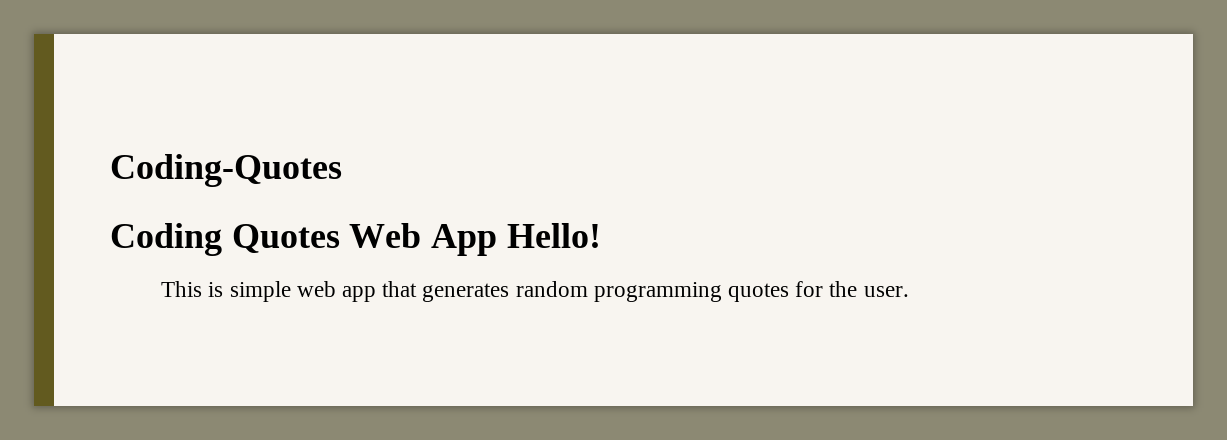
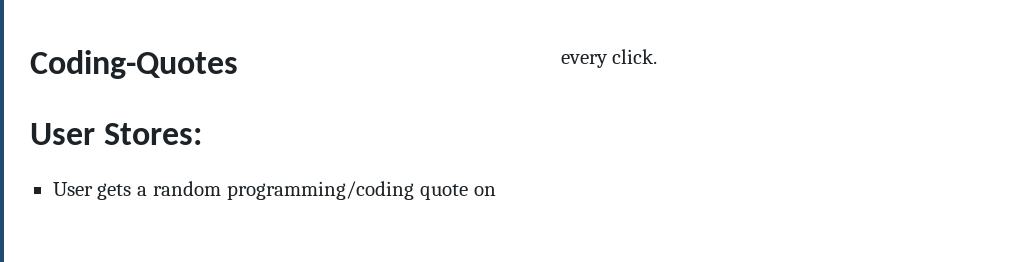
[110,223,601,256] [161,281,909,302] Coding Quotes Web App Hello! // This is simple web app that generates random programming quotes for the user. -> [30,123,203,145] [52,181,496,200] [560,49,658,68] User Stores: // User gets a random programming/coding quote on every click.

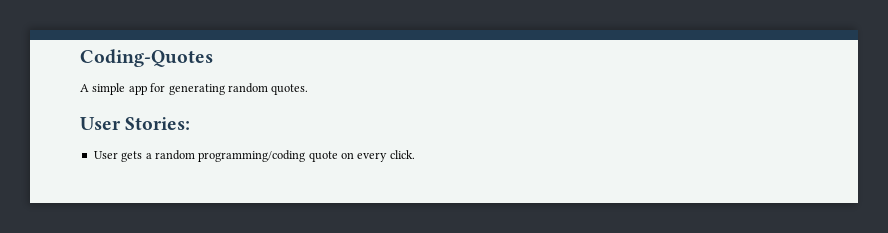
[30,123,203,145] // User Stores: -> [80,83,309,95] [80,117,191,130] // A simple app for generating random quotes. // User Stories:

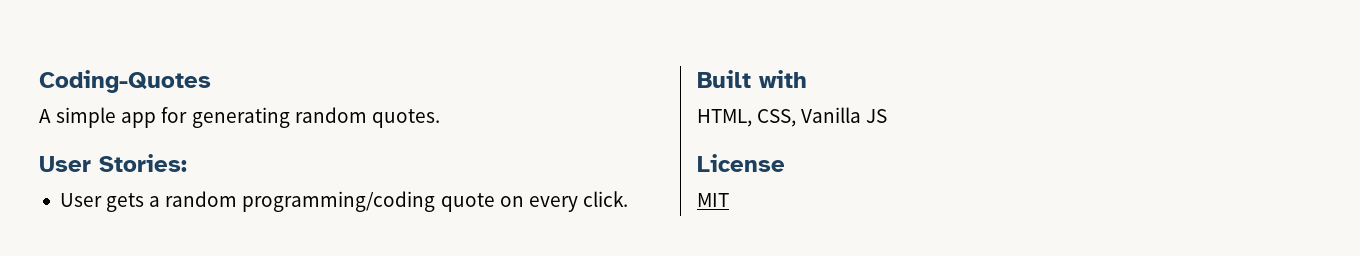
(415, 154) none -> [697,70,807,88] [697,107,888,127] [697,154,785,172] [697,193,729,207] // Built with // HTML, CSS, Vanilla JS // License // MIT

